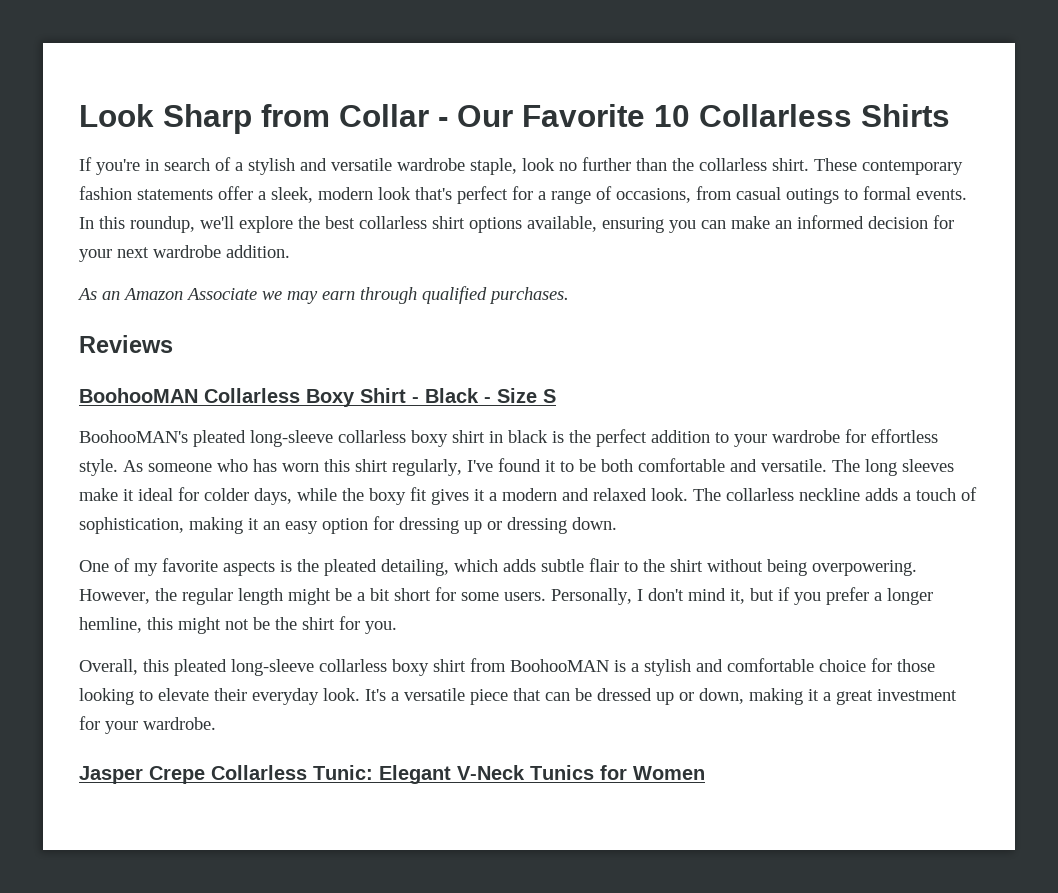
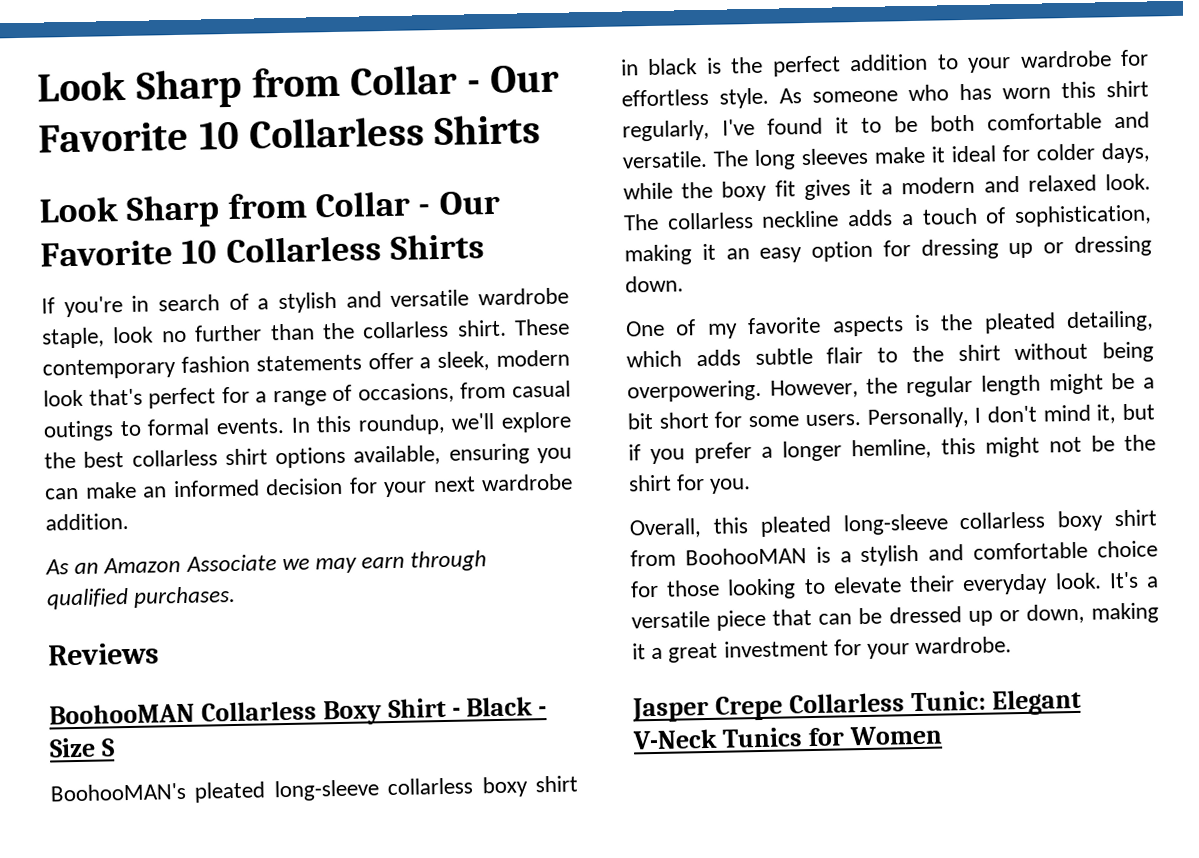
(950, 115) none -> [39,190,500,228] [40,233,485,267] // Look Sharp from Collar - Our Favorite 10 Collarless Shirts

